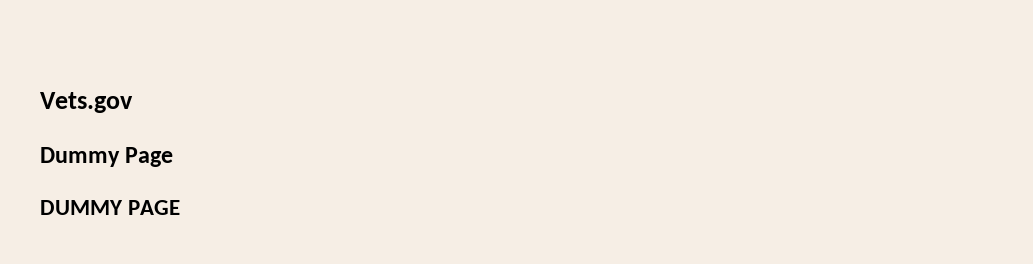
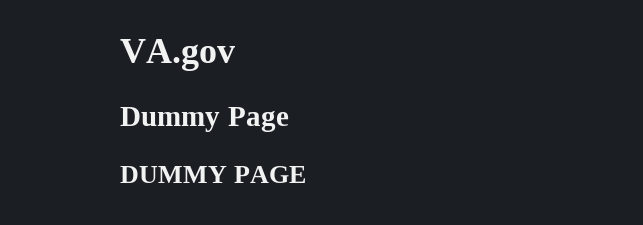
[40,92,133,113] Vets.gov -> [120,39,235,71] VA.gov

